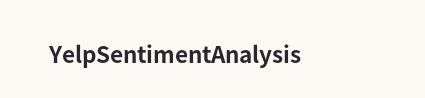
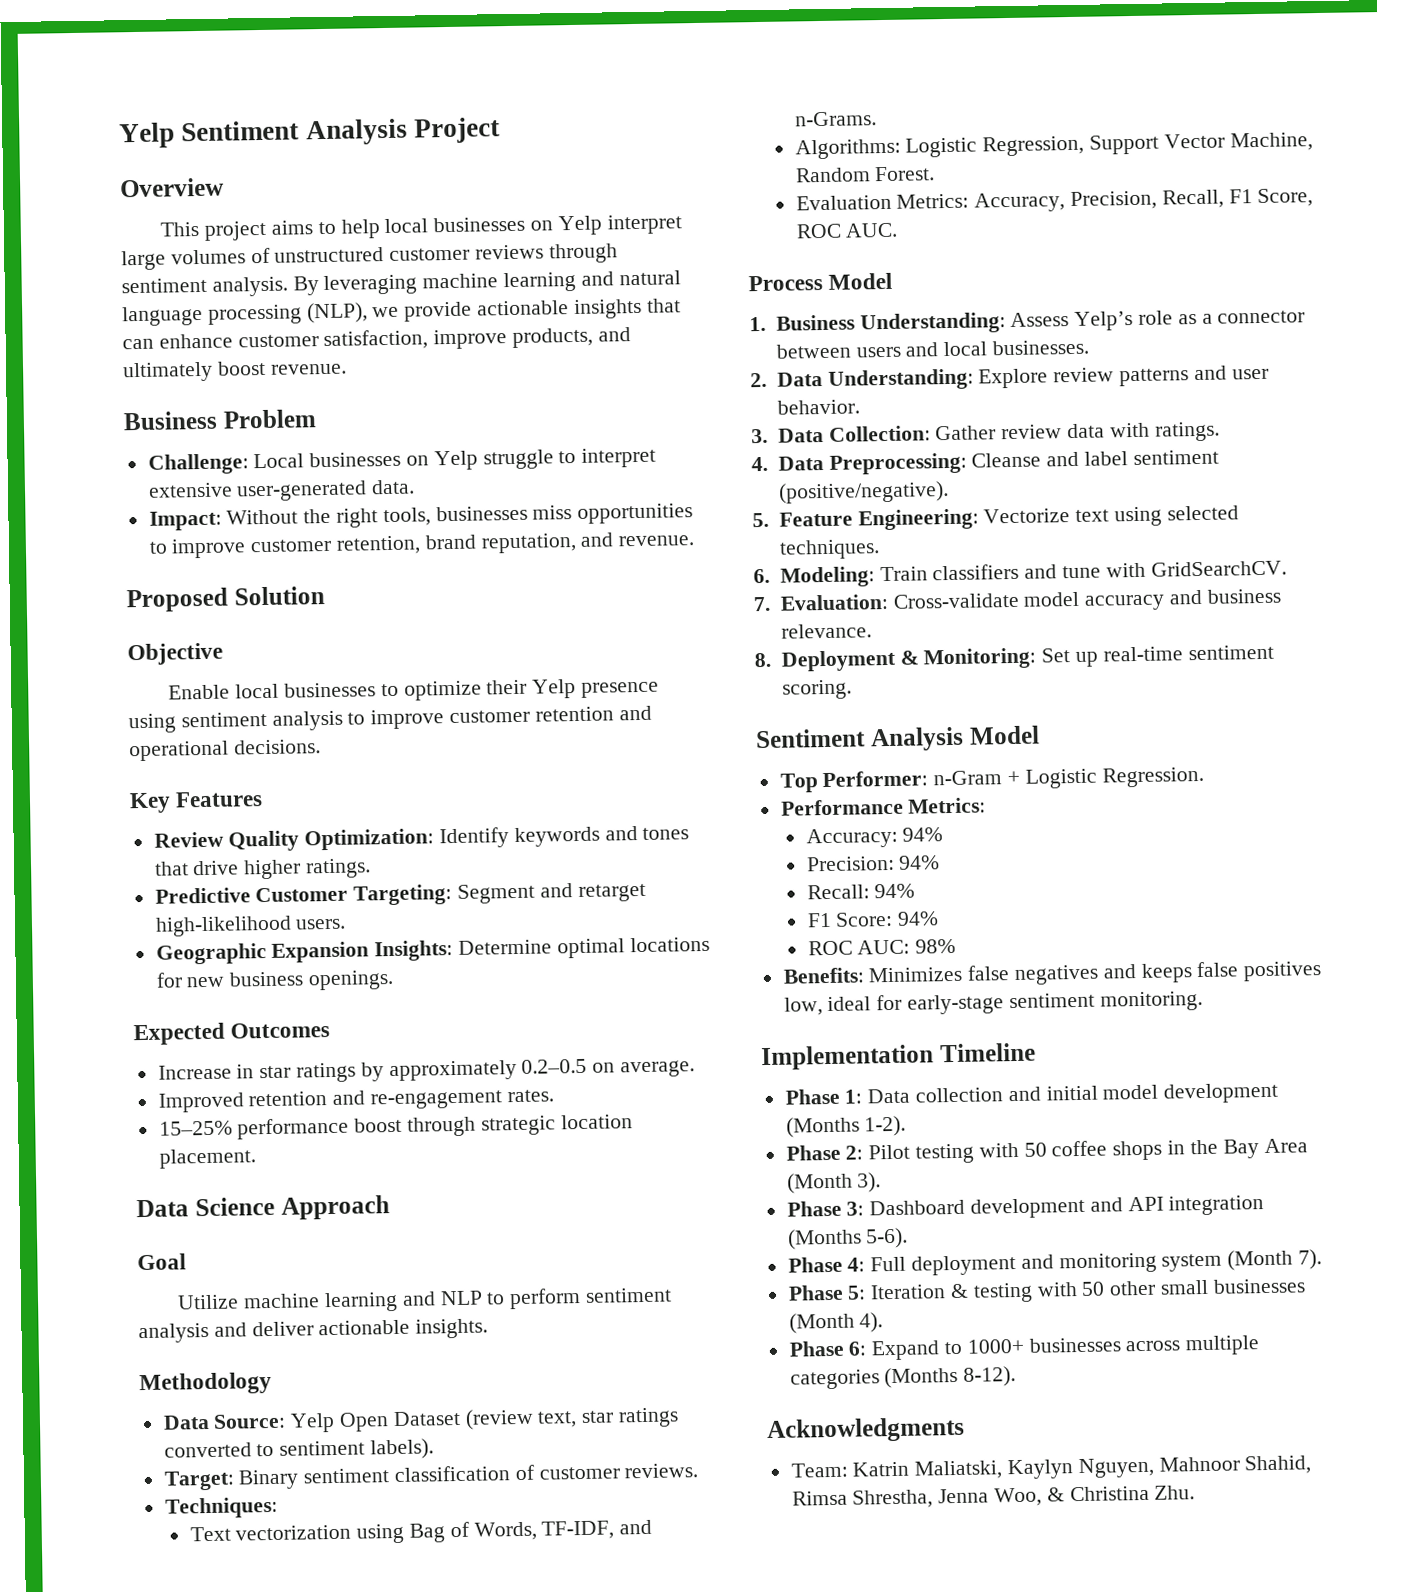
[48,44,301,68] YelpSentimentAnalysis -> [119,117,500,149] [120,177,224,198] [160,214,682,241] [121,243,618,271] [121,270,681,297] [122,298,681,327] [122,327,631,351] [122,360,347,383] [123,409,317,431] [147,447,657,475] [147,479,416,502] [148,503,694,531] [148,532,695,559] [126,586,325,613] [127,642,223,666] [168,678,660,701] [128,705,652,734] [129,739,321,762] [129,791,264,814] [153,826,690,852] [153,858,372,880] [154,883,646,906] [154,915,347,937] [155,936,710,965] [155,969,395,991] [133,1021,331,1046] [157,1058,696,1083] [157,1089,554,1113] [158,1114,633,1140] [158,1148,256,1169] [136,1195,390,1220] [137,1253,186,1271] [177,1287,673,1313] [138,1318,489,1344] [139,1371,272,1396] [162,1407,680,1433] [163,1438,435,1460] [163,1463,699,1491] [164,1496,278,1519] [189,1519,653,1544] [794,111,877,127] [794,132,1313,160] [794,166,936,183] [795,188,1314,213] [795,222,899,239] [748,272,893,292] [749,310,1306,335] [775,339,1089,359] [750,365,1269,391] [776,399,860,415] [751,421,1220,444] [751,449,1219,475] [777,481,949,504] [752,505,1239,531] [778,539,880,560] [753,560,1287,588] [753,588,1281,612] [780,623,872,639] [754,644,1274,672] [781,679,852,700] [755,725,1040,752] [779,766,1204,793] [780,797,987,816] [805,827,944,849] [805,855,941,872] [806,883,916,900] [806,911,940,928] [807,938,957,956] [782,961,1323,985] [783,990,1203,1016] [761,1042,1036,1071] [784,1082,1279,1105] [785,1115,907,1138] [785,1138,1308,1164] [786,1172,882,1194] [786,1195,1265,1219] [786,1227,909,1250] [787,1249,1323,1276] [787,1278,1306,1303] [788,1312,884,1334] [788,1335,1261,1361] [789,1366,1017,1390] [767,1416,965,1444] [790,1455,1312,1480] [791,1485,1196,1509] Yelp Sentiment Analysis Project // Overview // This project aims to help local businesses on Yelp interpret large volumes of unstructured customer reviews through sentiment analysis. By leveraging machine learning and natural language processing (NLP), we provide actionable insights that can enhance customer satisfaction, improve products, and ultimately boost revenue. // Business Problem // Challenge: Local businesses on Yelp struggle to interpret extensive user-generated data. // Impact: Without the right tools, businesses miss opportunities to improve customer retention, brand reputation, and revenue. // Proposed Solution // Objective // Enable local businesses to optimize their Yelp presence using sentiment analysis to improve customer retention and operational decisions. // Key Features // Review Quality Optimization: Identify keywords and tones that drive higher ratings. // Predictive Customer Targeting: Segment and retarget high-likelihood users. // Geographic Expansion Insights: Determine optimal locations for new business openings. // Expected Outcomes // Increase in star ratings by approximately 0.2–0.5 on average. // Improved retention and re-engagement rates. // 15–25% performance boost through strategic location placement. // Data Science Approach // Goal // Utilize machine learning and NLP to perform sentiment analysis and deliver actionable insights. // Methodology // Data Source: Yelp Open Dataset (review text, star ratings converted to sentiment labels). // Target: Binary sentiment classification of customer reviews. // Techniques: // Text vectorization using Bag of Words, TF-IDF, and n-Grams. // Algorithms: Logistic Regression, Support Vector Machine, Random Forest. // Evaluation Metrics: Accuracy, Precision, Recall, F1 Score, ROC AUC. // Process Model // 1. Business Understanding: Assess Yelp’s role as a connector between users and local businesses. // 2. Data Understanding: Explore review patterns and user behavior. // 3. Data Collection: Gather review data with ratings. // 4. Data Preprocessing: Cleanse and label sentiment (positive/negative). // 5. Feature Engineering: Vectorize text using selected techniques. // 6. Modeling: Train classifiers and tune with GridSearchCV. // 7. Evaluation: Cross-validate model accuracy and business relevance. // 8. Deployment & Monitoring: Set up real-time sentiment scoring. // Sentiment Analysis Model // Top Performer: n-Gram + Logistic Regression. // Performance Metrics: // Accuracy: 94% // Precision: 94% // Recall: 94% // F1 Score: 94% // ROC AUC: 98% // Benefits: Minimizes false negatives and keeps false positives low, ideal for early-stage sentiment monitoring. // Implementation Timeline // Phase 1: Data collection and initial model development (Months 1-2). // Phase 2: Pilot testing with 50 coffee shops in the Bay Area (Month 3). // Phase 3: Dashboard development and API integration (Months 5-6). // Phase 4: Full deployment and monitoring system (Month 7). // Phase 5: Iteration & testing with 50 other small businesses (Month 4). // Phase 6: Expand to 1000+ businesses across multiple categories (Months 8-12). // Acknowledgments // Team: Katrin Maliatski, Kaylyn Nguyen, Mahnoor Shahid, Rimsa Shrestha, Jenna Woo, & Christina Zhu.

